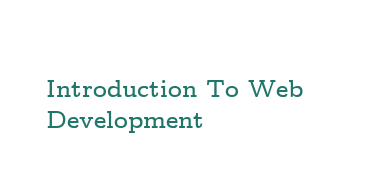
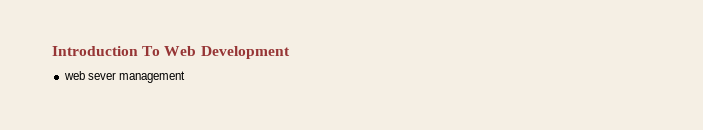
(204, 122) none -> [63,71,185,83] // web sever management

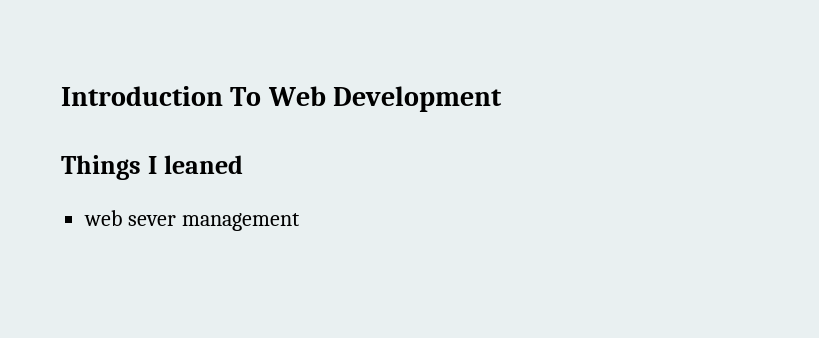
(290, 52) none -> [61,155,243,180] // Things I leaned

